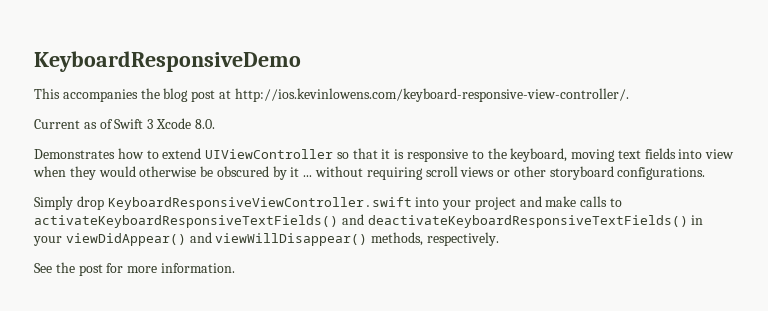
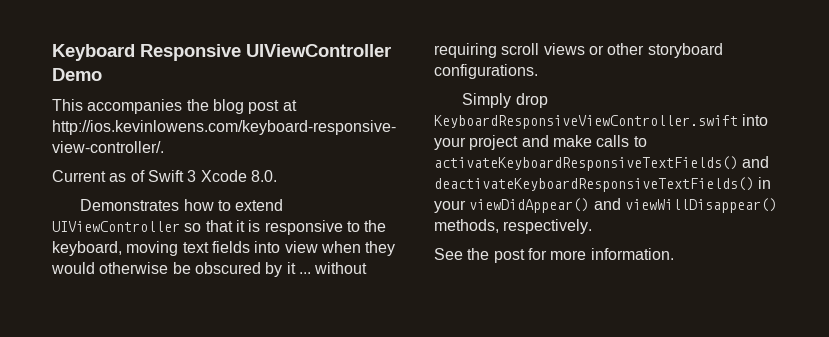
[34,51,301,72] KeyboardResponsiveDemo -> [52,44,391,61] [52,68,102,81] Keyboard Responsive UIViewController Demo

